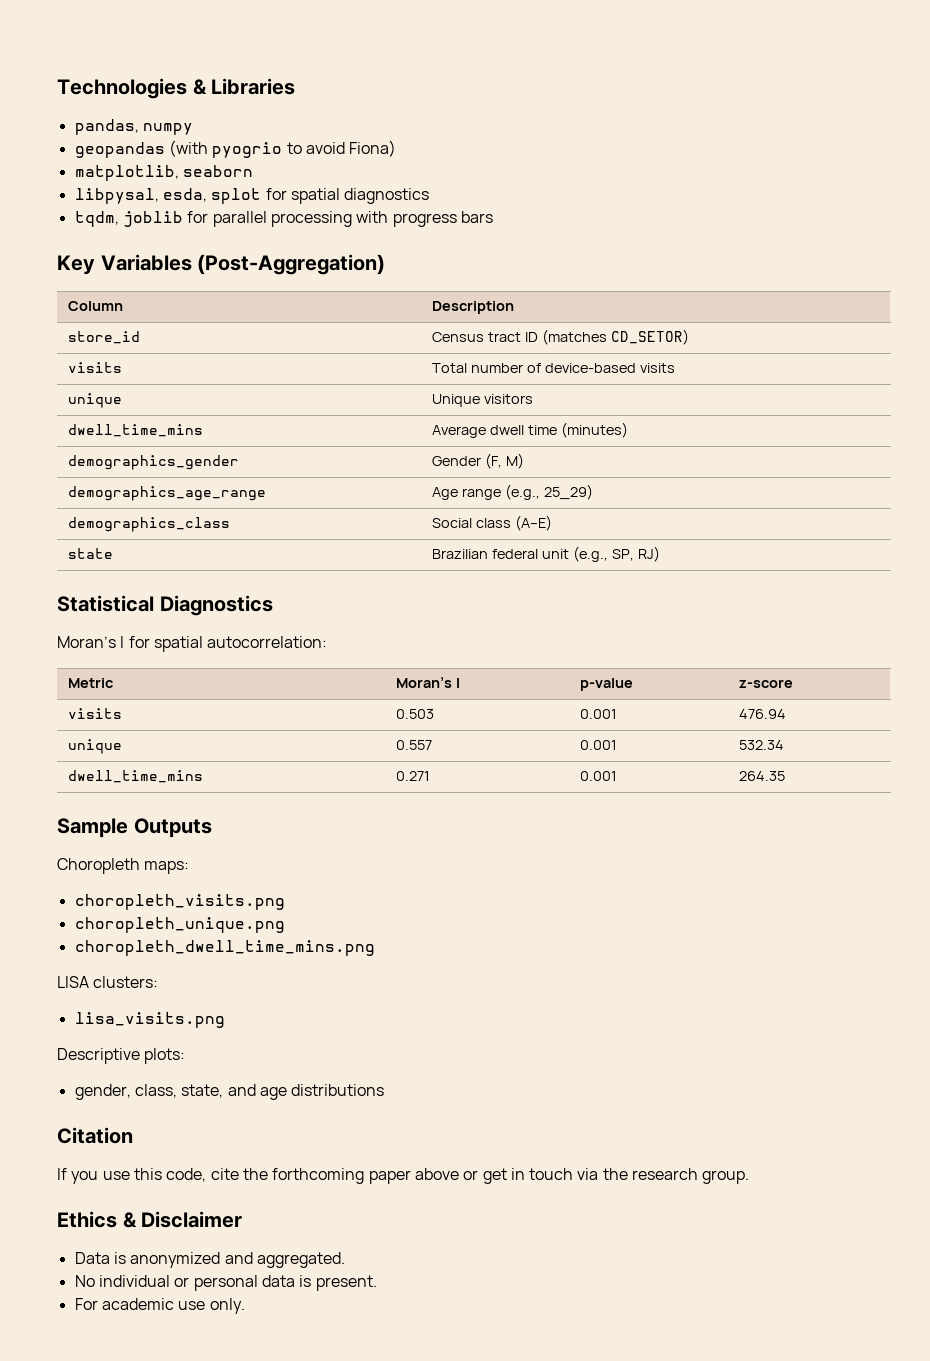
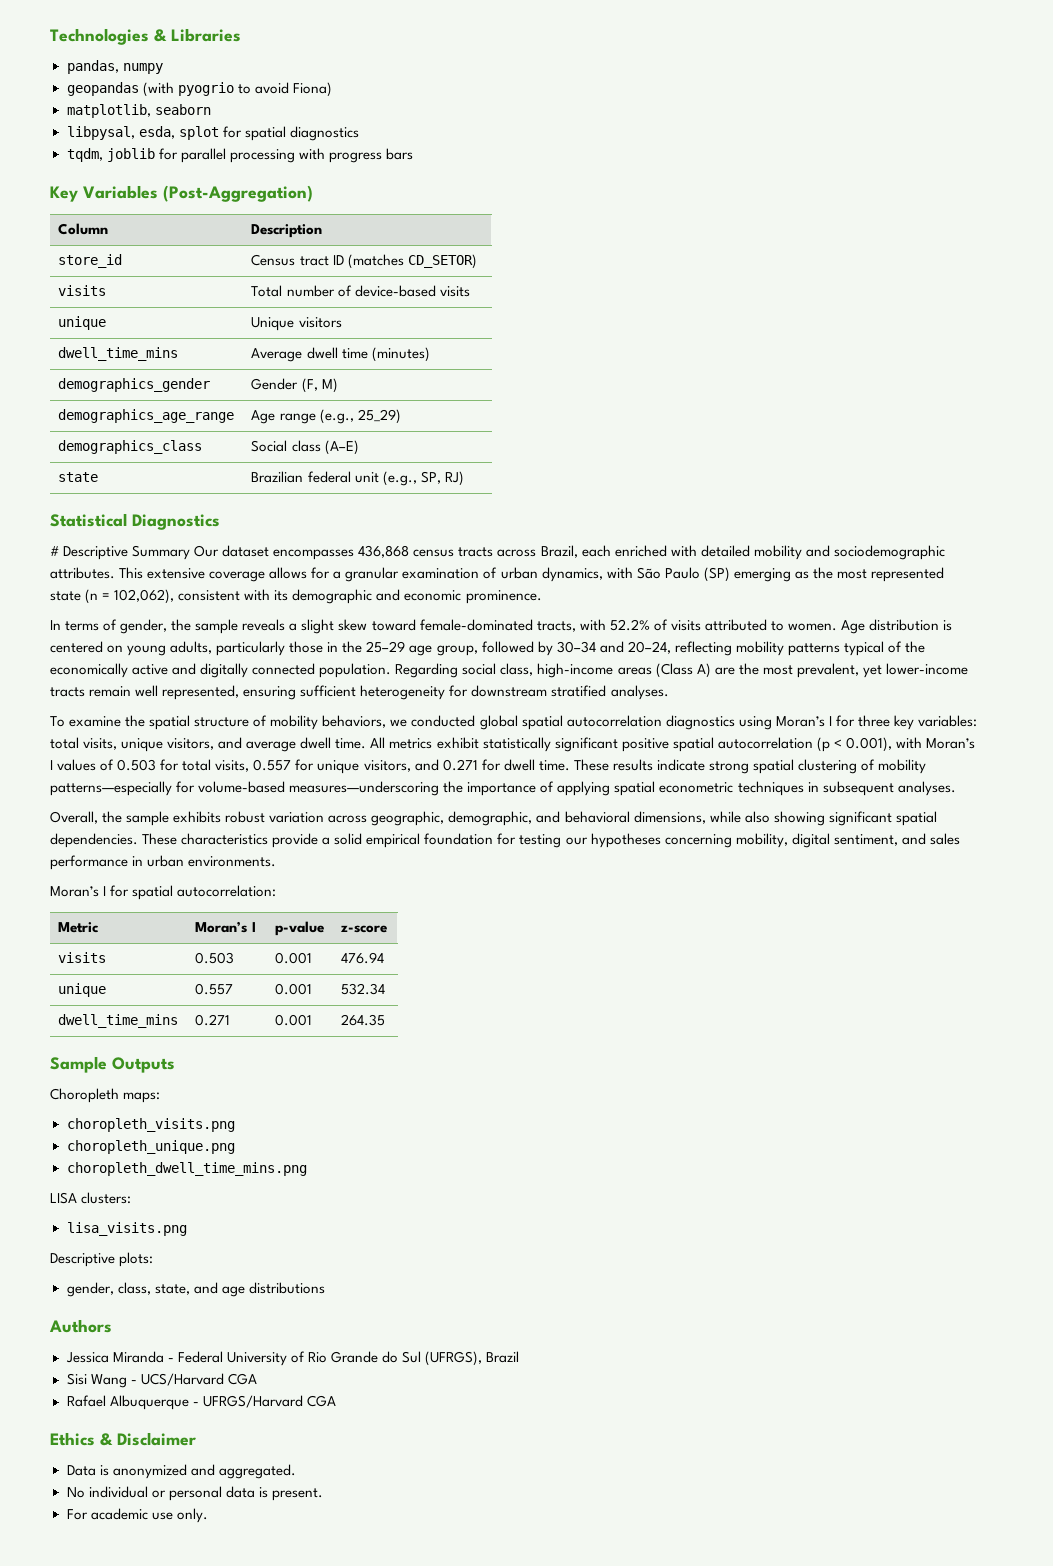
(273, 605) none -> [50,545,945,560] [50,567,944,582] [50,589,542,604] [50,619,953,634] [50,641,926,656] [50,663,968,678] [50,685,669,700] [50,715,977,730] [50,737,975,752] [50,759,927,774] [50,781,956,796] [50,811,937,826] [50,833,960,848] [50,855,277,870] // # Descriptive Summary Our dataset encompasses 436,868 census tracts across Brazil, each enriched with detailed mobility and sociodemographic attributes. This extensive coverage allows for a granular examination of urban dynamics, with São Paulo (SP) emerging as the most represented state (n = 102,062), consistent with its demographic and economic prominence. // In terms of gender, the sample reveals a slight skew toward female-dominated tracts, with 52.2% of visits attributed to women. Age distribution is centered on young adults, particularly those in the 25–29 age group, followed by 30–34 and 20–24, reflecting mobility patterns typical of the economically active and digitally connected population. Regarding social class, high-income areas (Class A) are the most prevalent, yet lower-income tracts remain well represented, ensuring sufficient heterogeneity for downstream stratified analyses. // To examine the spatial structure of mobility behaviors, we conducted global spatial autocorrelation diagnostics using Moran’s I for three key variables: total visits, unique visitors, and average dwell time. All metrics exhibit statistically significant positive spatial autocorrelation (p < 0.001), with Moran’s I values of 0.503 for total visits, 0.557 for unique visitors, and 0.271 for dwell time. These results indicate strong spatial clustering of mobility patterns—especially for volume-based measures—underscoring the importance of applying spatial econometric techniques in subsequent analyses. // Overall, the sample exhibits robust variation across geographic, demographic, and behavioral dimensions, while also showing significant spatial dependencies. These characteristics provide a solid empirical foundation for testing our hypotheses concerning mobility, digital sentiment, and sales performance in urban environments.
[57,1127,133,1144] [57,1168,750,1184] Citation // If you use this code, cite the forthcoming paper above or get in touch via the research group. -> [49,1319,112,1333] [65,1351,520,1366] [66,1373,257,1388] [66,1395,336,1410] Authors // Jessica Miranda - Federal University of Rio Grande do Sul (UFRGS), Brazil // Sisi Wang - UCS/Harvard CGA // Rafael Albuquerque - UFRGS/Harvard CGA

